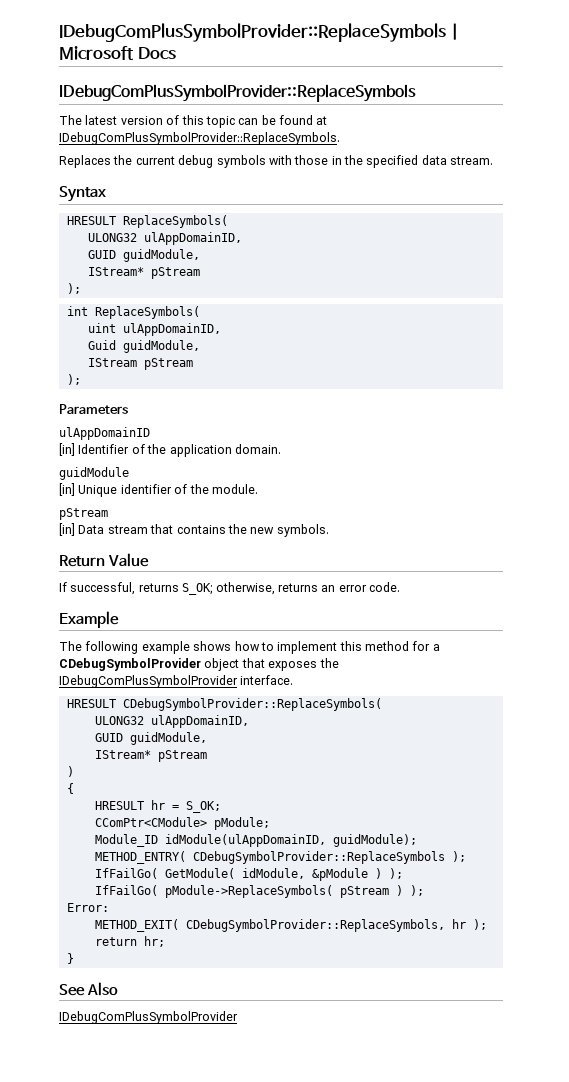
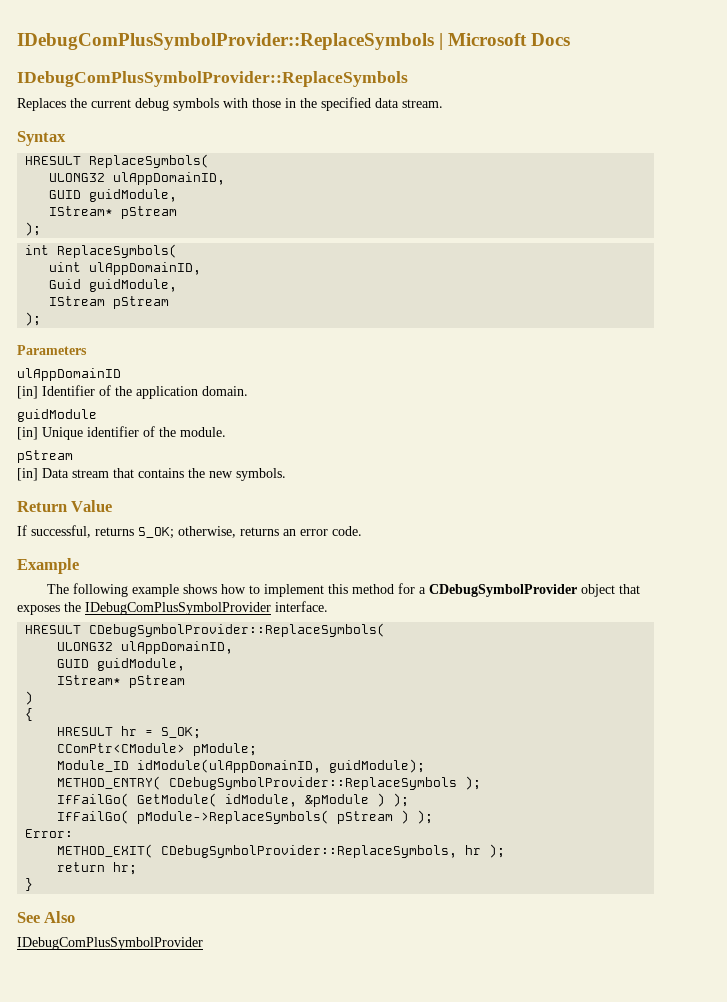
[59,115,328,128] [59,132,340,145] // The latest version of this topic can be found at IDebugComPlusSymbolProvider::ReplaceSymbols. -> (408, 79) none

